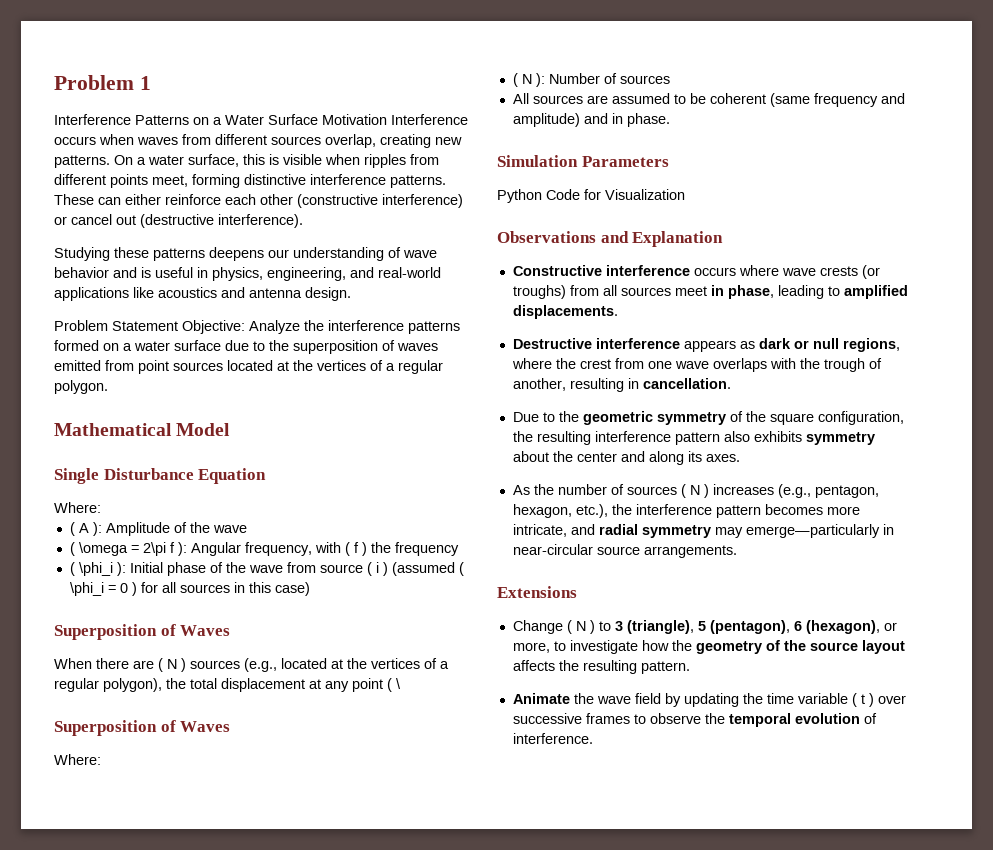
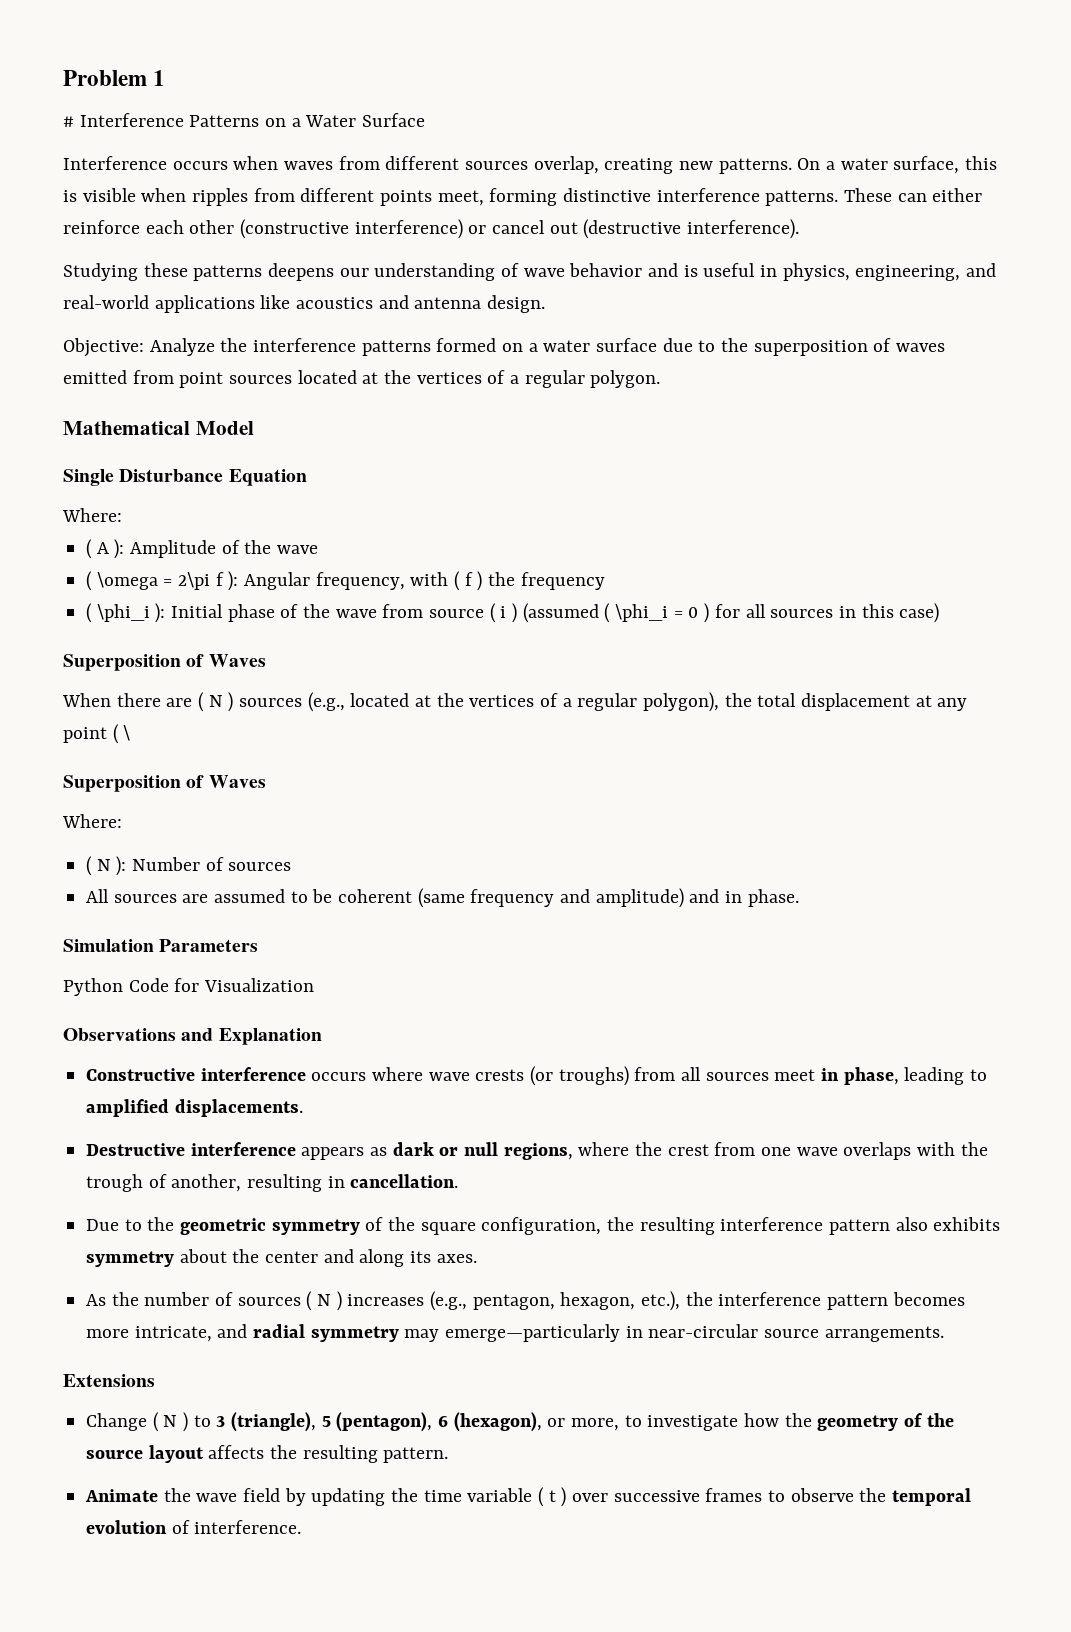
(151, 83) none -> [63,116,74,127] #
[322,114,387,125] Motivation -> (426, 120) //
[54,320,178,331] Problem Statement -> (546, 304) none

